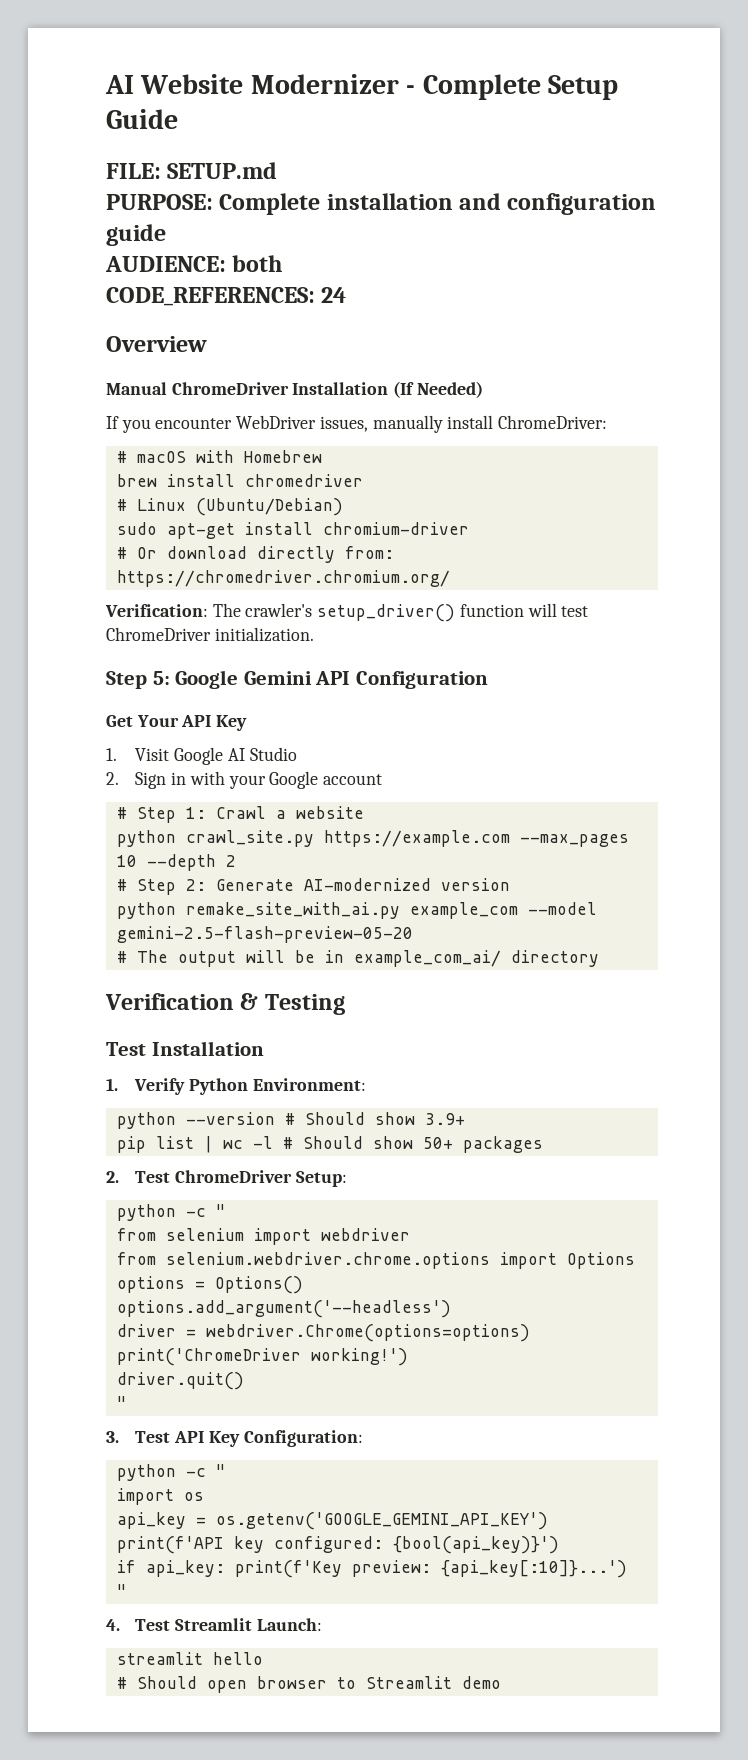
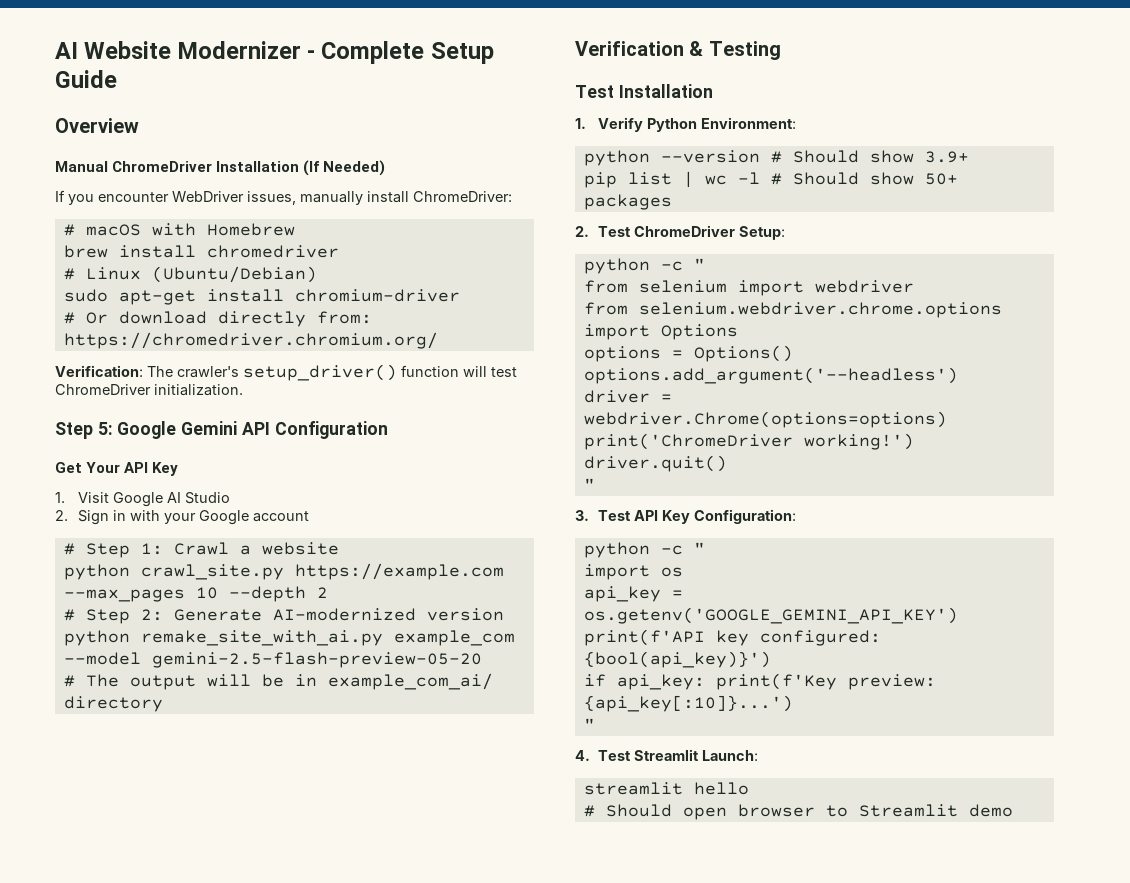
[106,162,278,179] [106,193,657,215] [106,224,166,246] [105,255,283,272] [106,287,347,306] // FILE: SETUP.md // PURPOSE: Complete installation and configuration guide // AUDIENCE: both // CODE_REFERENCES: 24 -> (117, 79) none

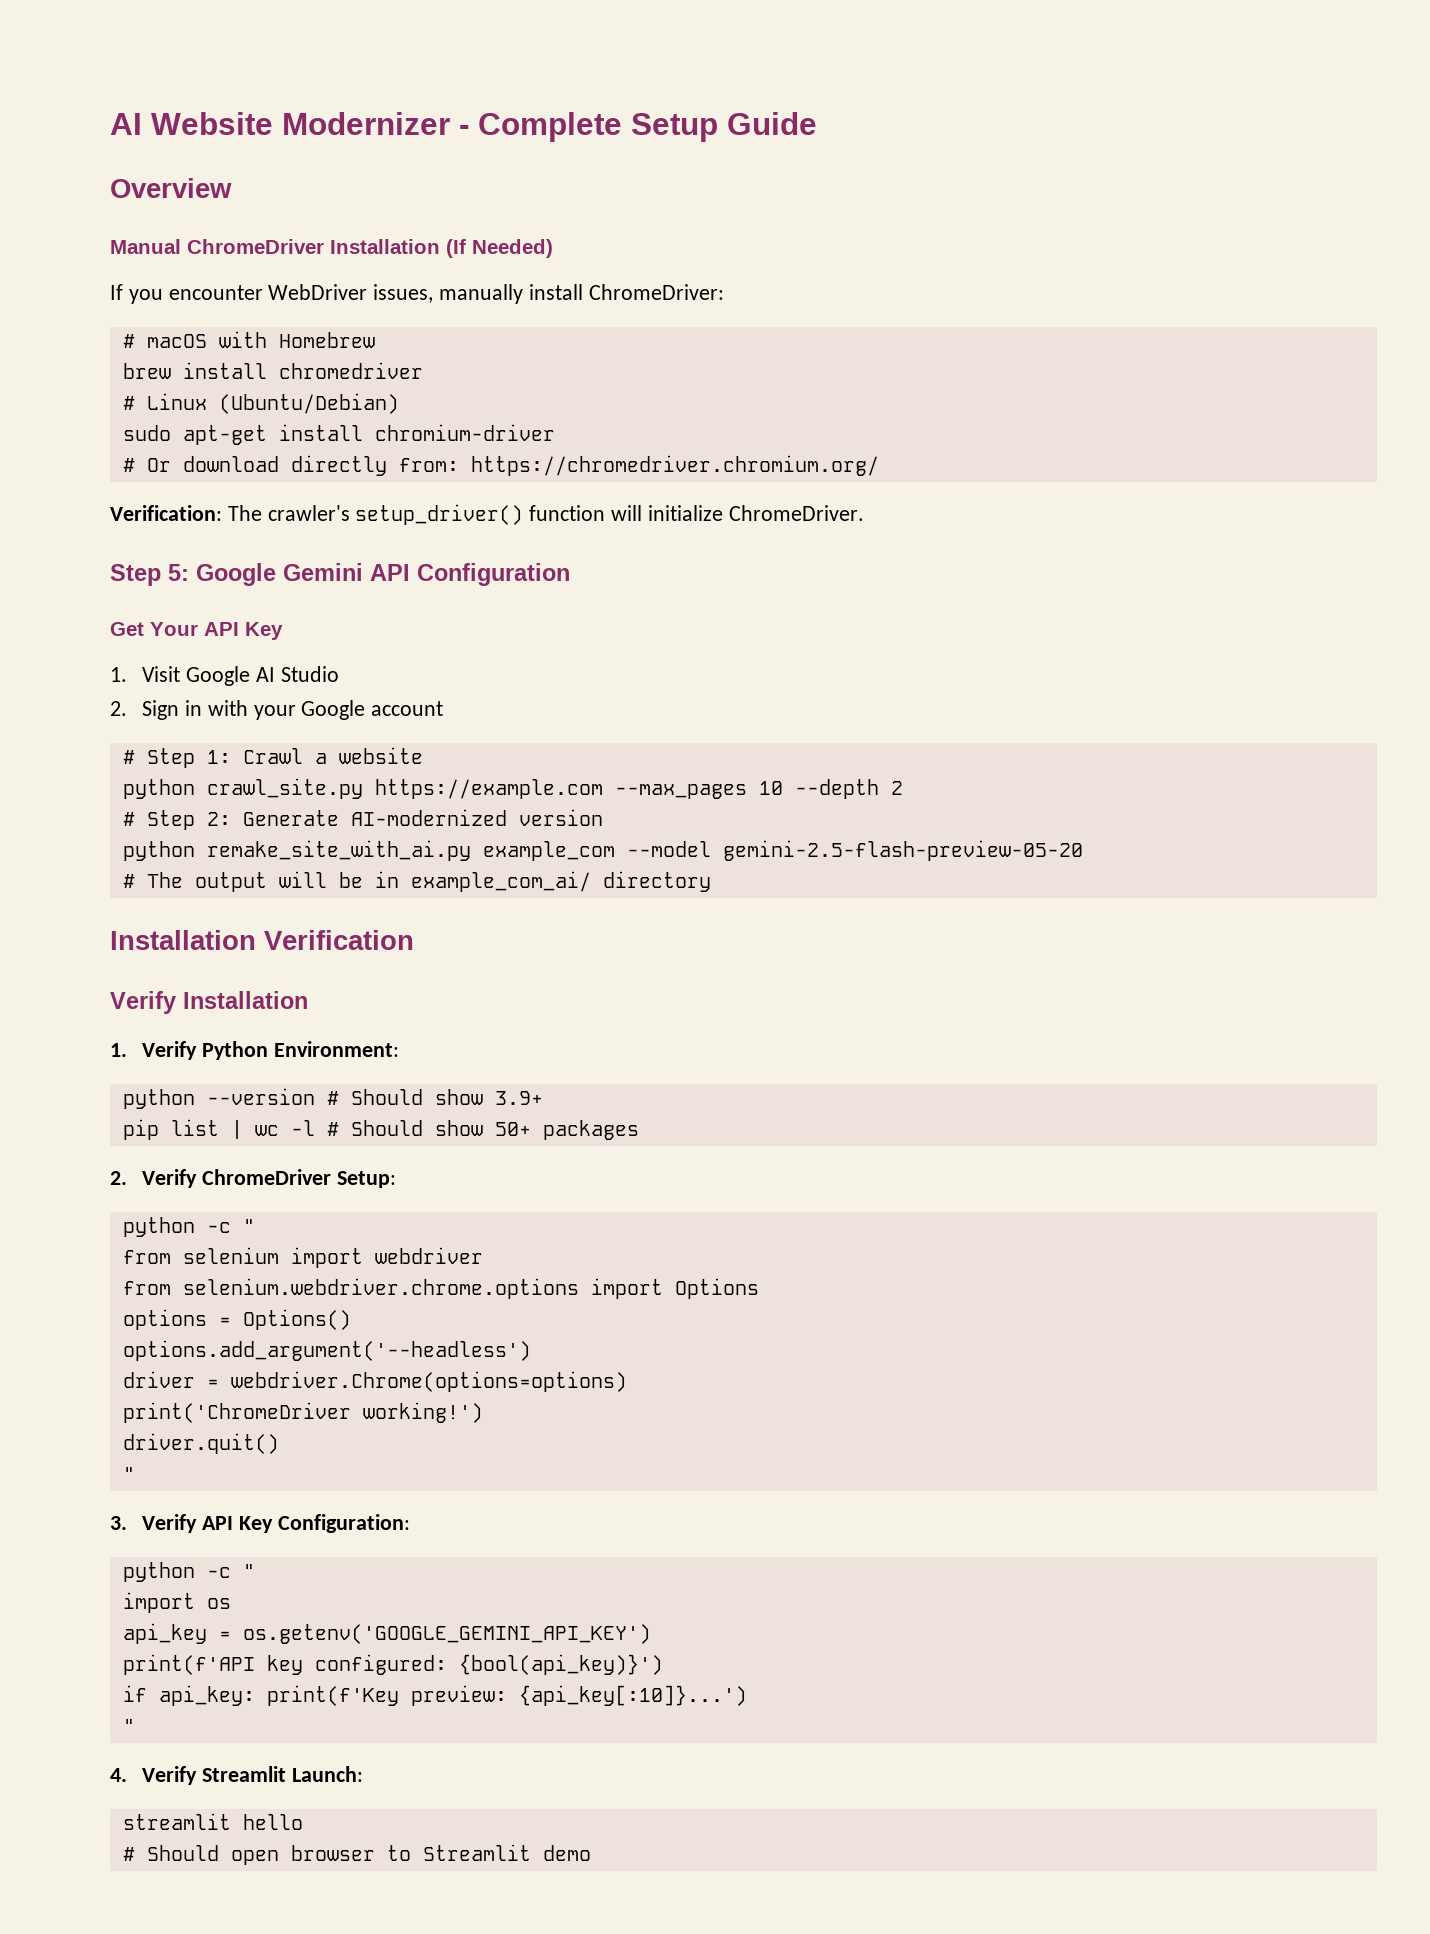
[491,367,517,377] [55,384,243,396] test ChromeDriver initialization. -> [647,505,864,521] initialize ChromeDriver.
(163, 704) none -> [110,930,256,950] Installation
[689,41,781,60] [575,85,614,98] & Testing // Test -> [110,991,176,1014] // Verify
[597,226,631,237] Test -> [142,1169,198,1188] Verify
[597,510,631,521] Test -> [142,1514,198,1533] Verify
[597,750,631,761] Test -> [142,1766,198,1785] Verify

